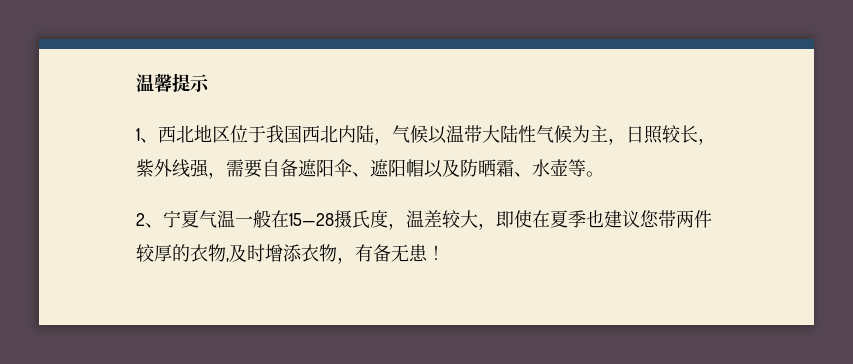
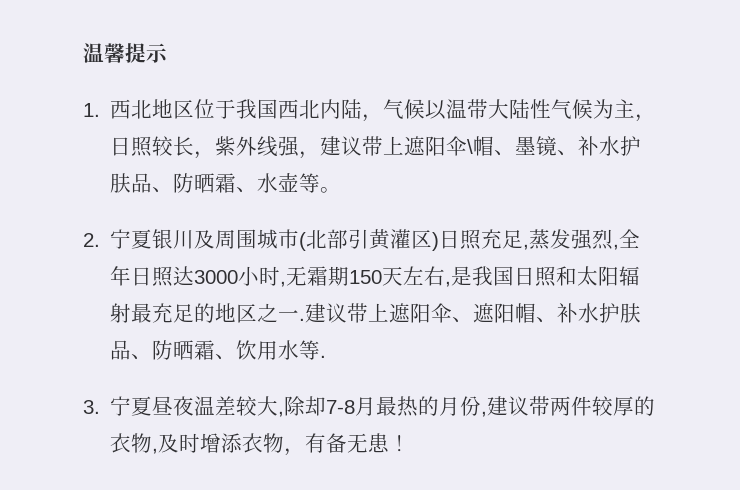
[136,128,158,143] 1、 -> [83,103,100,117] 1.
[226,159,604,178] [136,210,659,230] 需要自备遮阳伞、遮阳帽以及防晒霜、水壶等。 // 2、宁夏气温一般在15—28摄氏度，温差较大，即使在夏季也建议您 -> [320,136,642,156] [110,173,342,193] [83,229,641,251] [110,266,641,287] [110,303,642,323] [110,340,327,360] [83,396,530,417] 建议带上遮阳伞\帽、墨镜、补水护肤品、防晒霜、水壶等。 // 2.宁夏银川及周围城市(北部引黄灌区)日照充足,蒸发强烈,全年日照达3000小时,无霜期150天左右,是我国日照和太阳辐射最充足的地区之一.建议带上遮阳伞、遮阳帽、补水护肤品、防晒霜、饮用水等. // 3.宁夏昼夜温差较大,除却7-8月最热的月份,建议

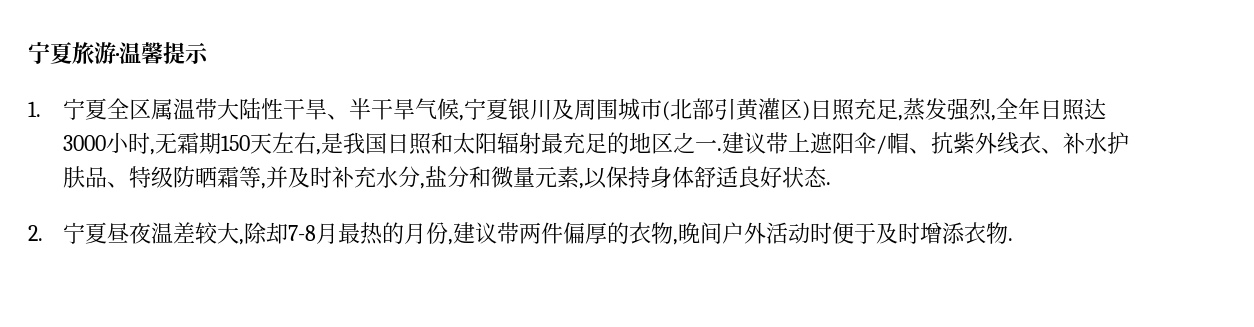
(83, 53) none -> [28,42,120,64] 宁夏旅游·
[110,99,657,122] [110,136,642,159] [110,173,342,193] [83,233,100,247] 西北地区位于我国西北内陆，气候以温带大陆性气候为主，日照较长，紫外线强，建议带上遮阳伞\帽、墨镜、补水护肤品、防晒霜、水壶等。 // 2. -> [63,98,465,121] 宁夏全区属温带大陆性干旱、半干旱气候,
[452,303,642,323] [110,340,321,360] 、遮阳帽、补水护肤品、防晒霜、饮用水等 -> [876,132,1130,154] [63,166,828,189] /帽、抗紫外线衣、补水护肤品、特级防晒霜等,并及时补充水分,盐分和微量元素,以保持身体舒适良好状态
[83,400,100,414] 3. -> [28,225,43,241] 2.
[592,396,614,416] 较 -> [563,222,586,244] 偏
[158,433,411,456] 及时增添衣物，有备无患！ -> [678,222,1014,244] 晚间户外活动时便于及时增添衣物.

